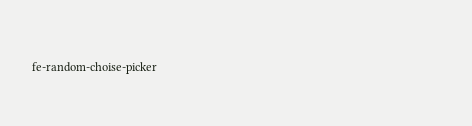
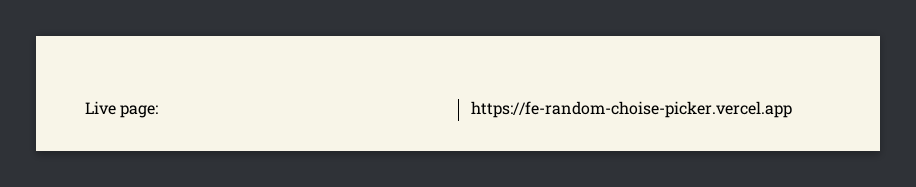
[32,62,157,74] fe-random-choise-picker -> [85,101,792,118] Live page: https://fe-random-choise-picker.vercel.app

